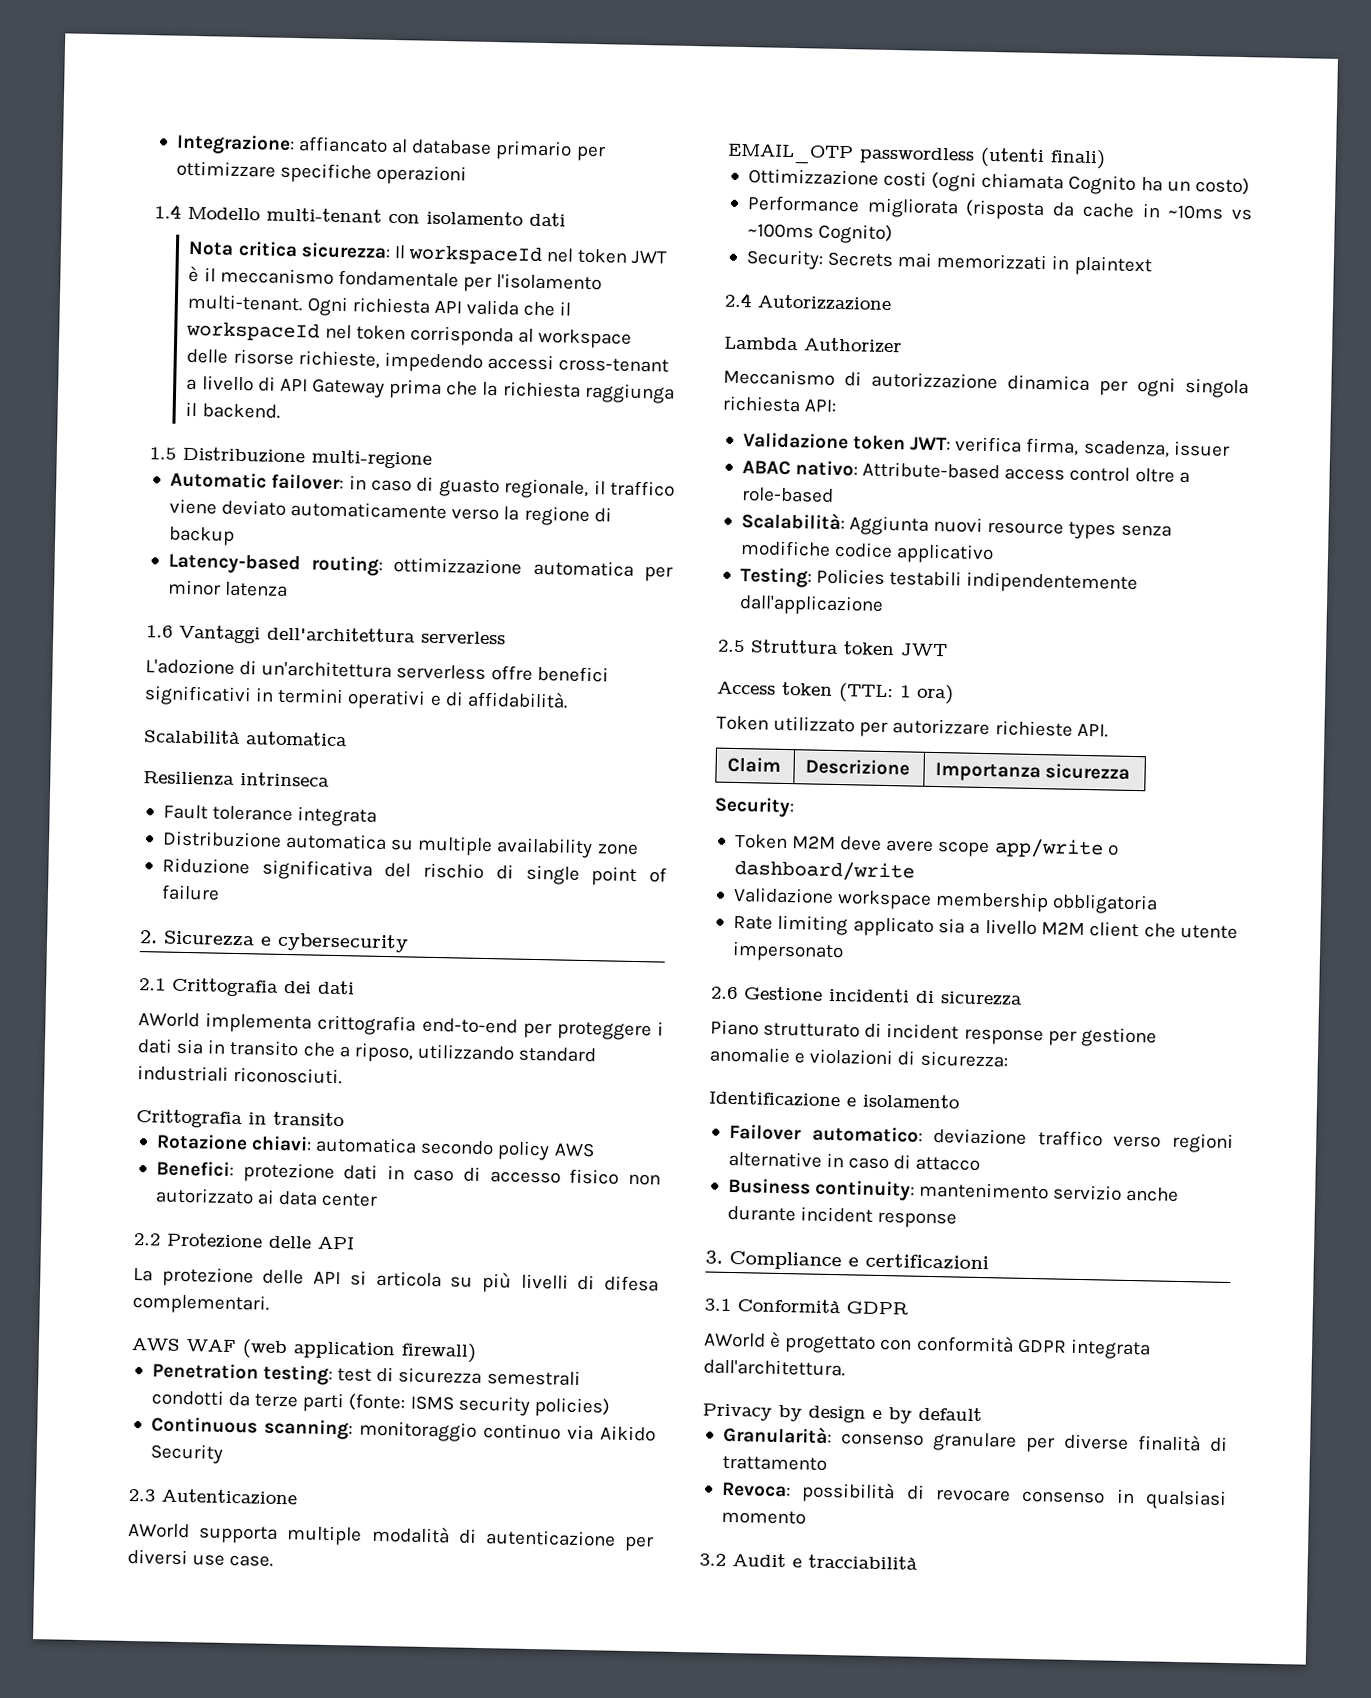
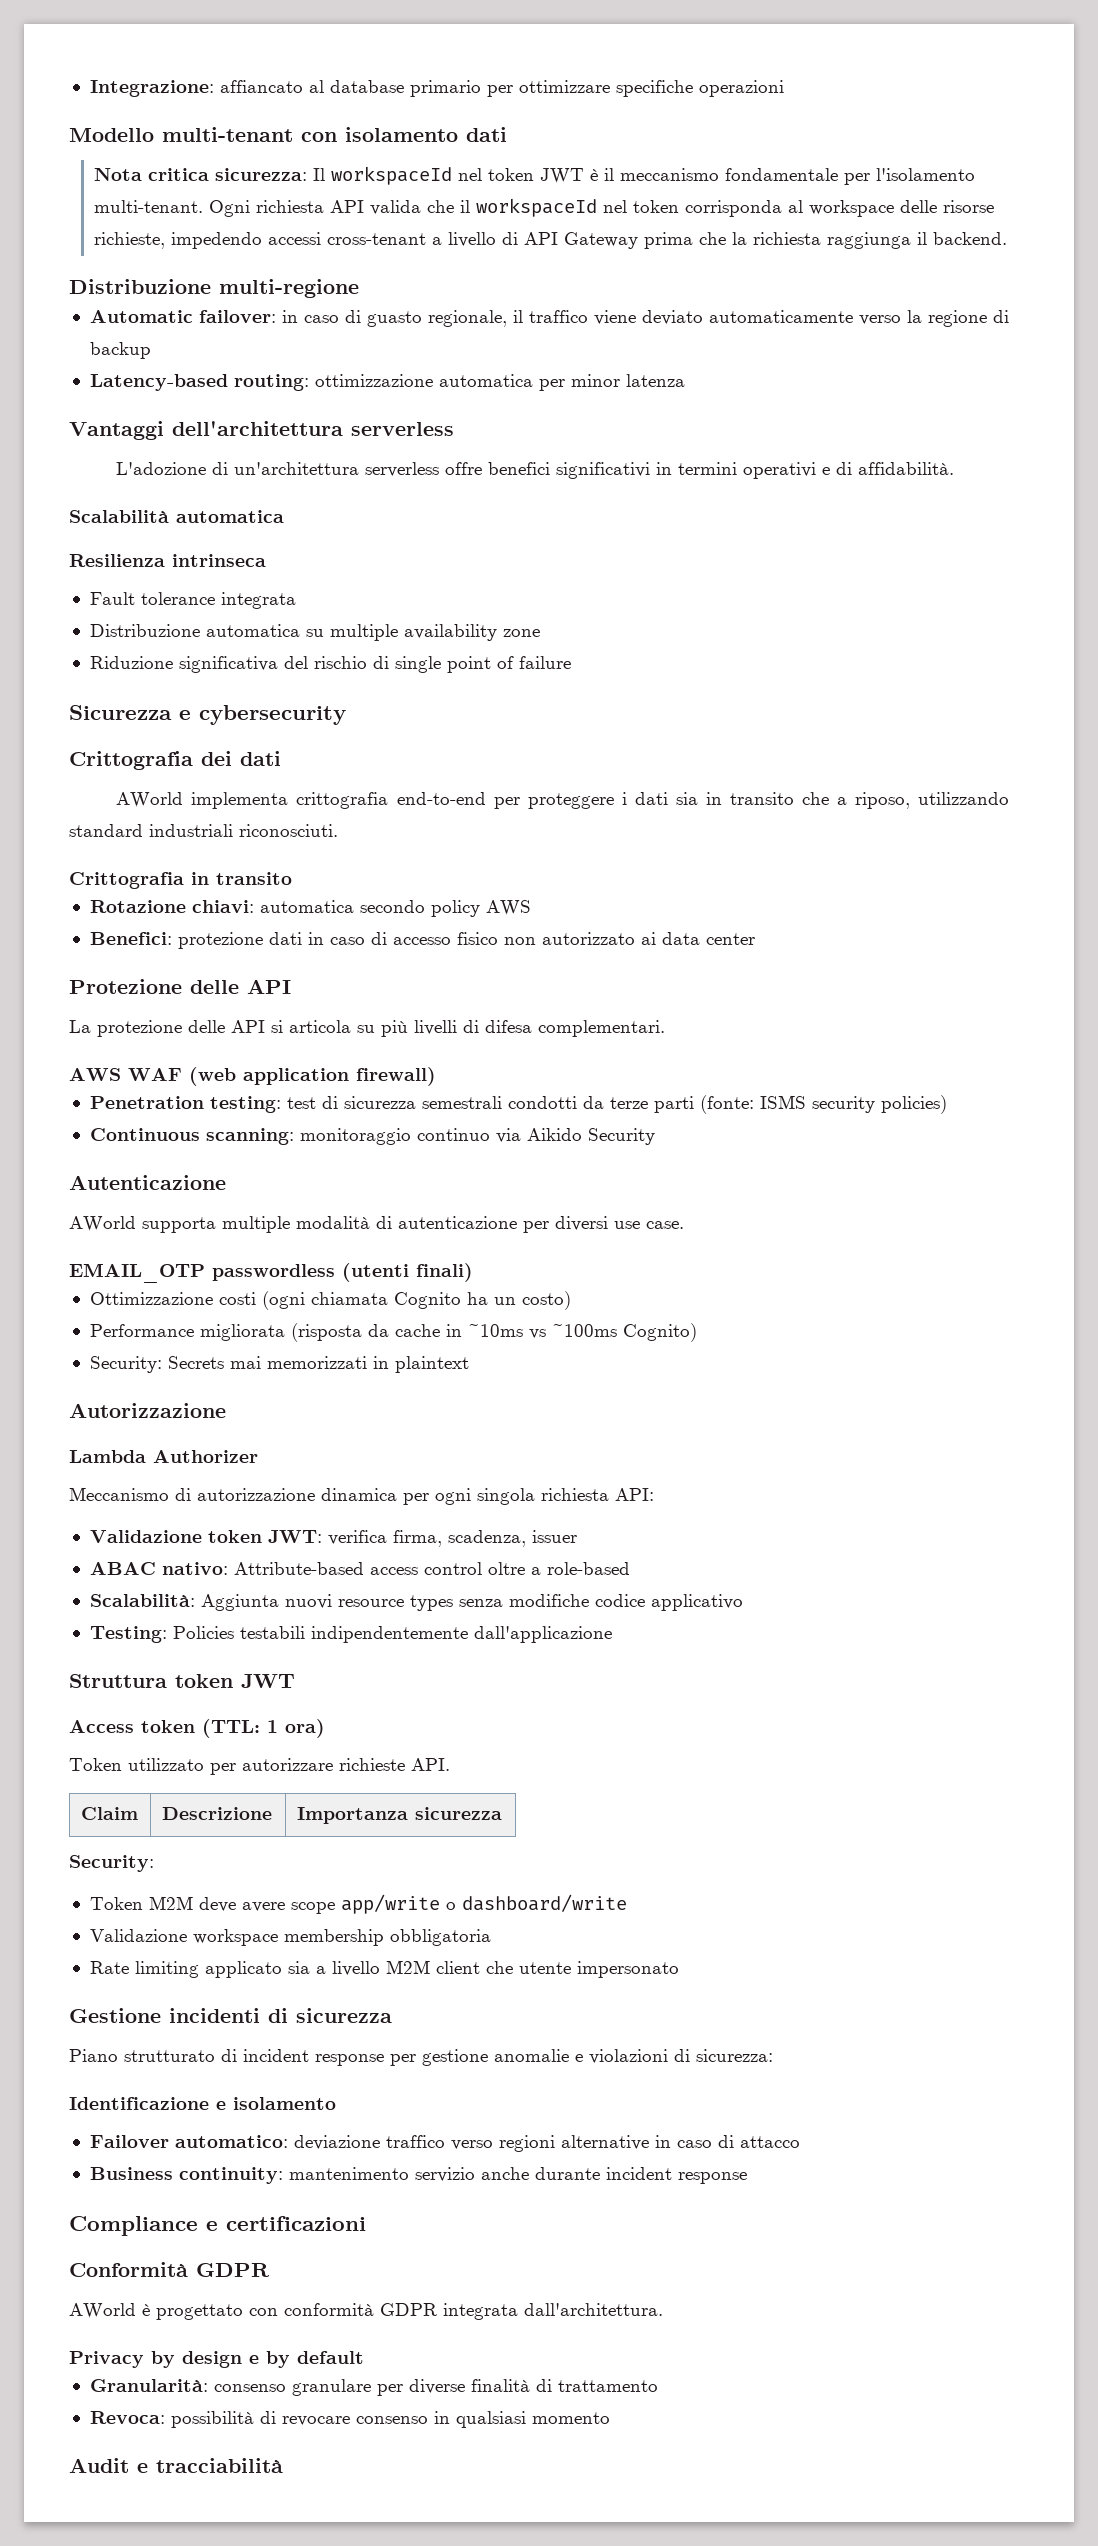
[154,204,181,219] 1.4 -> (784, 88) none
[149,447,176,460] 1.5 -> (1008, 238) none
[146,625,173,638] 1.6 -> (685, 380) none
[140,930,158,944] 2. -> (571, 662) none
[139,978,166,991] 2.1 -> (346, 715) none
[133,1233,161,1246] 2.2 -> (755, 939) none
[128,1488,156,1502] 2.3 -> (655, 1136) none
[724,292,752,308] 2.4 -> (469, 1364) none
[717,639,745,653] 2.5 -> (612, 1634) none
[711,986,738,1000] 2.6 -> (679, 1969) none
[705,1250,723,1264] 3. -> (747, 2178) none
[704,1298,731,1312] 3.1 -> (366, 2223) none
[699,1553,726,1566] 3.2 -> (610, 2418) none

